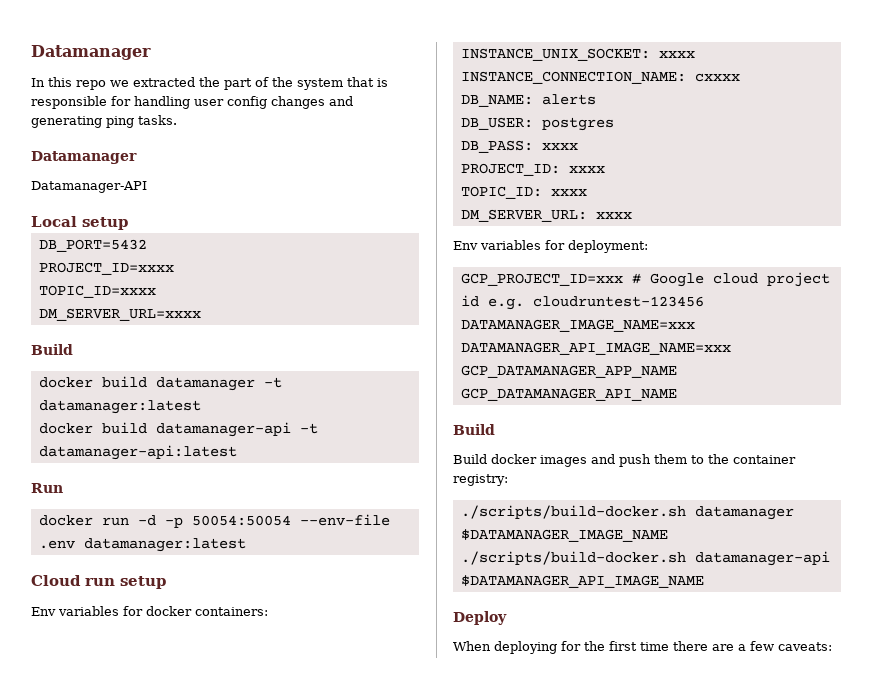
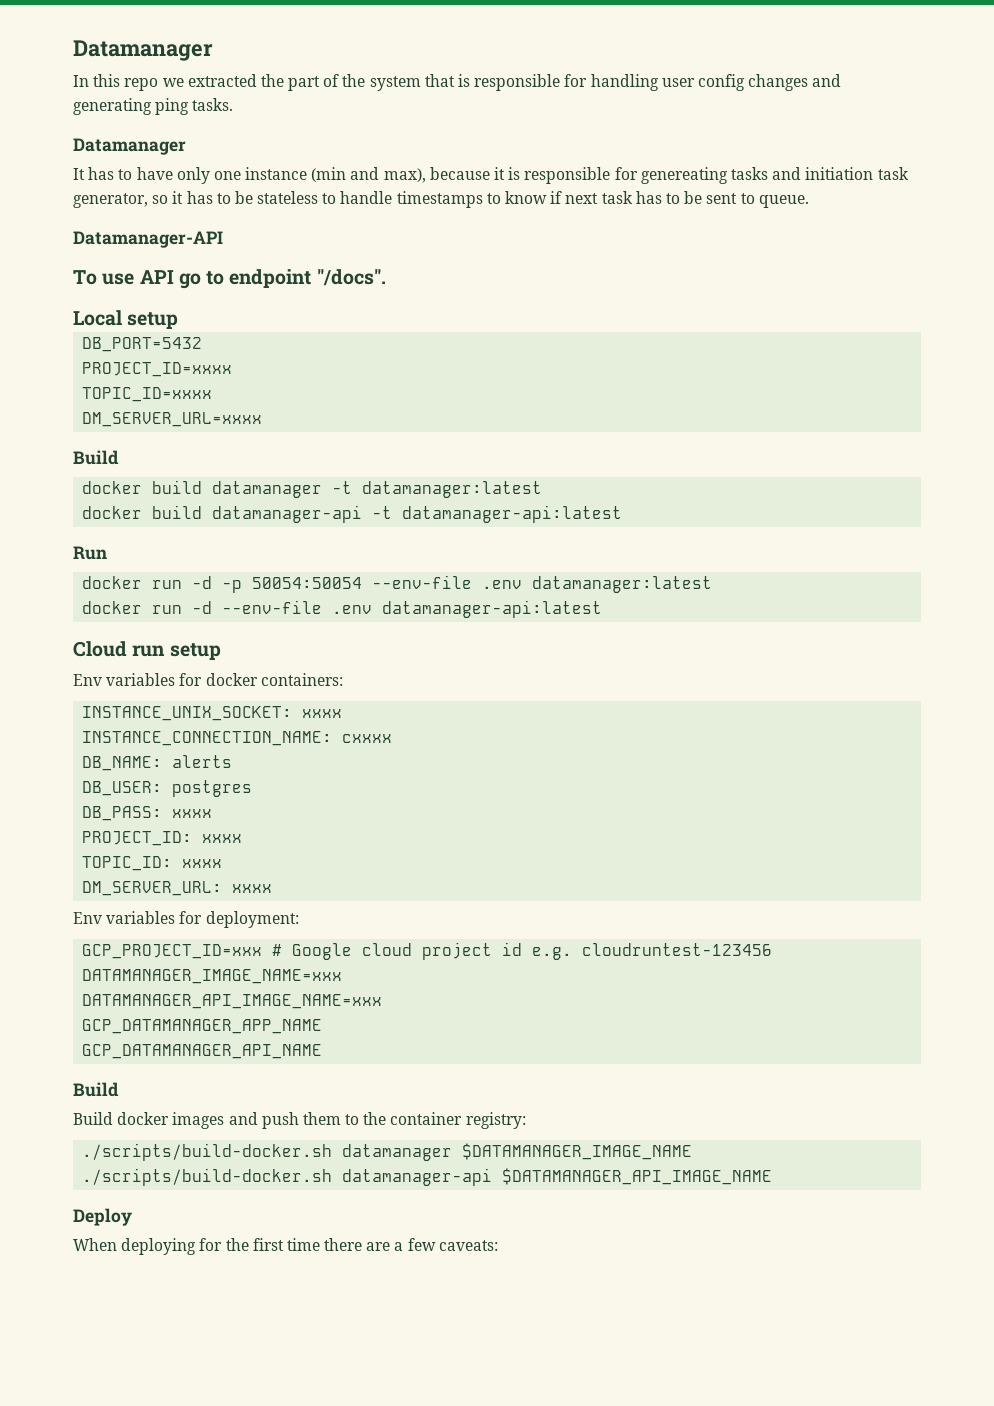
[31,181,147,193] Datamanager-API -> [73,167,909,184] [73,191,809,208] [73,231,223,248] [73,269,386,289] It has to have only one instance (min and max), because it is responsible for genereating tasks and initiation task generator, so it has to be stateless to handle timestamps to know if next task has to be sent to queue. // Datamanager-API // To use API go to endpoint "/docs".
(246, 545) none -> [82,600,603,618] // docker run -d --env-file .env datamanager-api:latest

